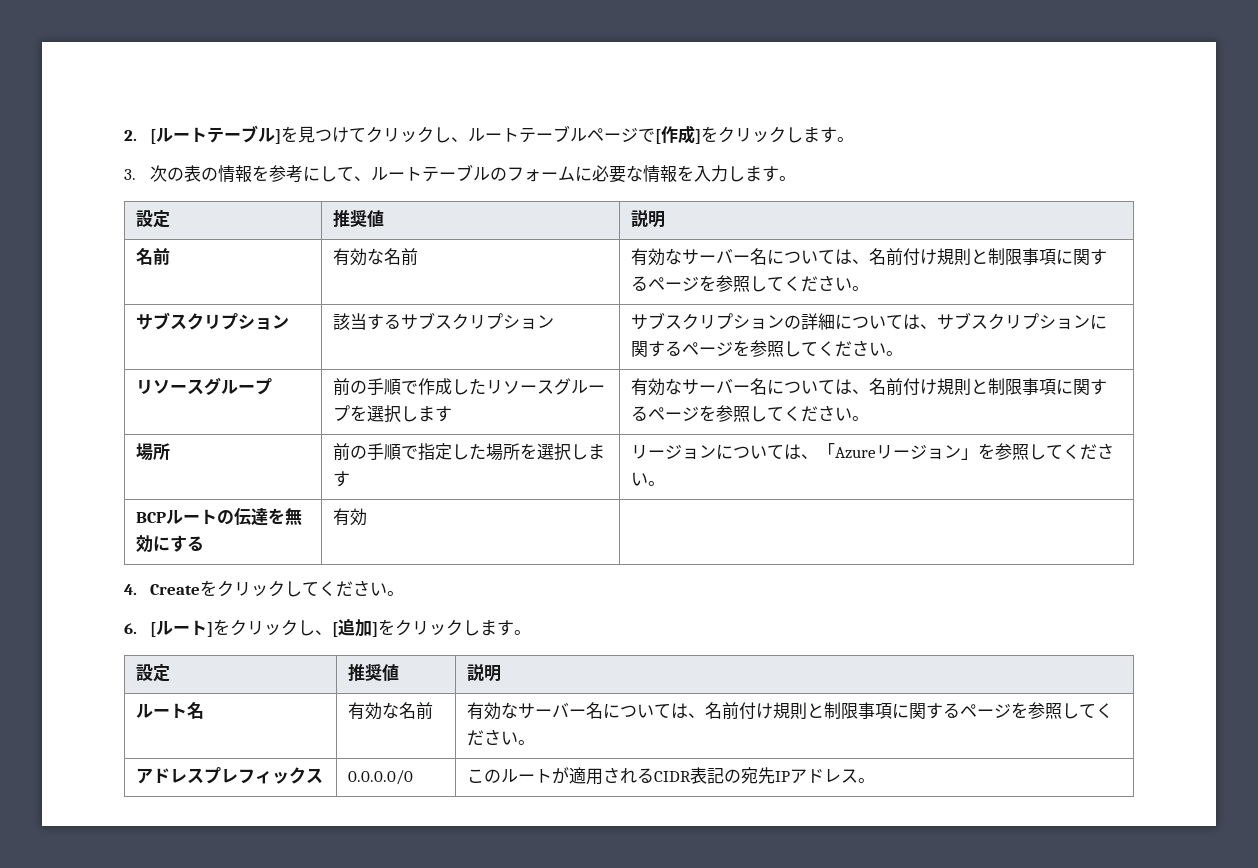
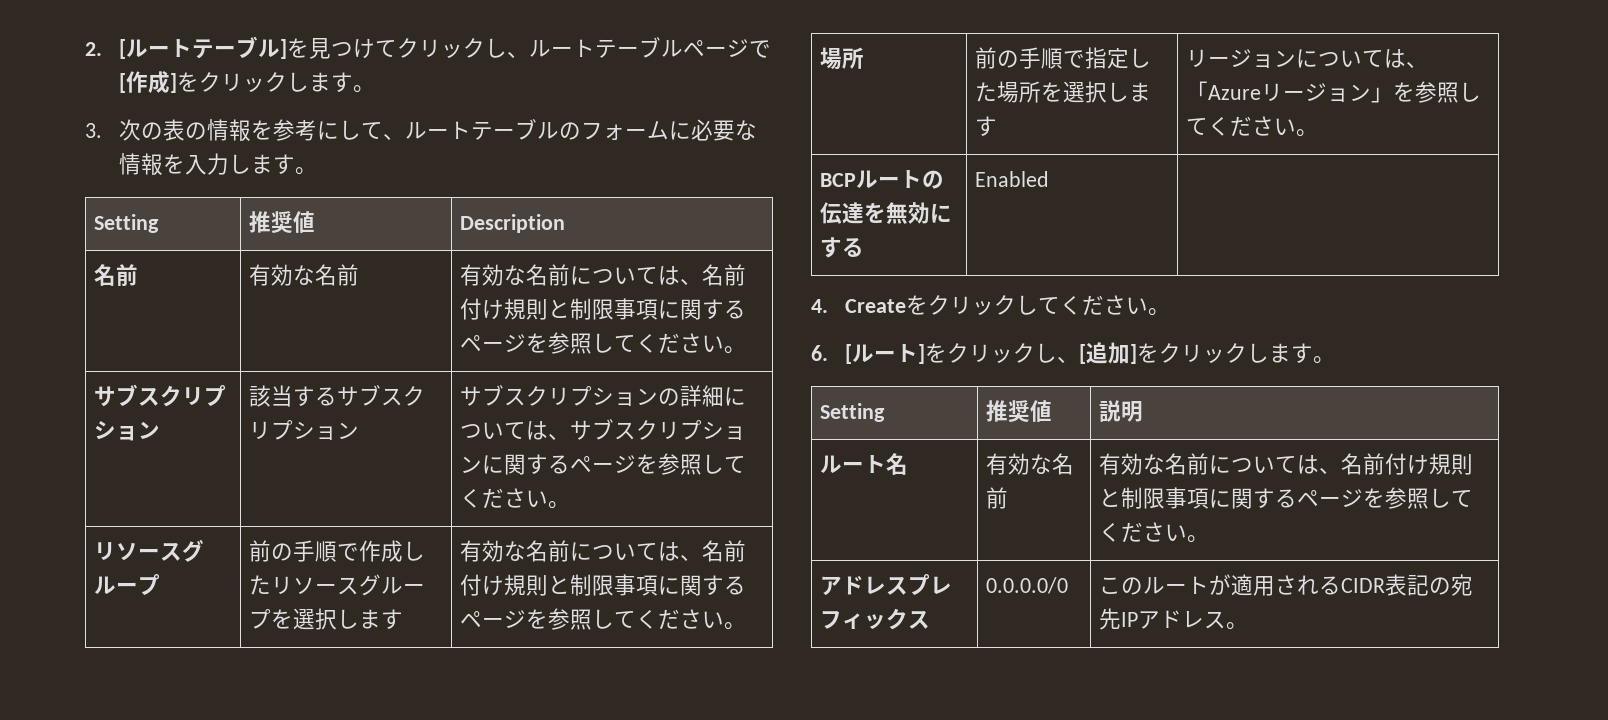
[136,210,171,228] [333,210,385,227] [631,210,666,228] 設定 | 推奨値 | 説明 -> [93,214,159,233] [248,211,315,233] [459,214,565,233] Setting | 推奨値 | Description
[682,248,768,265] サーバー名 -> [525,264,570,286] 名前
[682,378,768,395] サーバー名 -> [525,540,570,562] 名前
[333,508,368,526] 有効 -> [974,171,1049,187] Enabled
[136,664,171,682] 設定 -> [819,403,885,422] Setting
[518,702,604,719] サーバー名 -> [1164,453,1209,475] 名前

